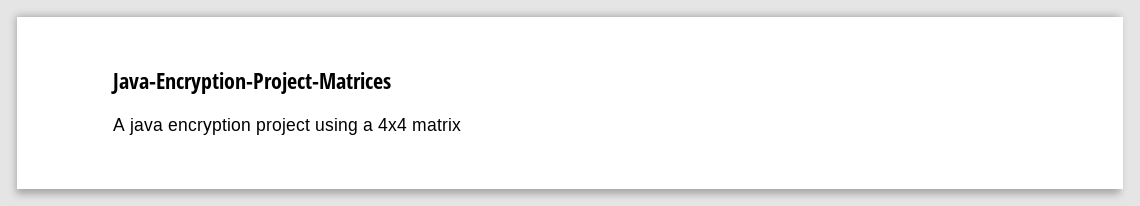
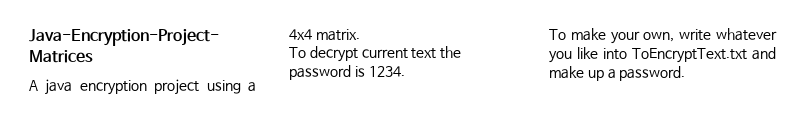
[412,118,461,131] matrix -> [315,29,360,41] [289,46,462,62] [289,65,405,80] [549,28,777,44] [549,47,776,63] [549,66,686,81] matrix. // To decrypt current text the password is 1234. // To make your own, write whatever you like into ToEncryptText.txt and make up a password.

